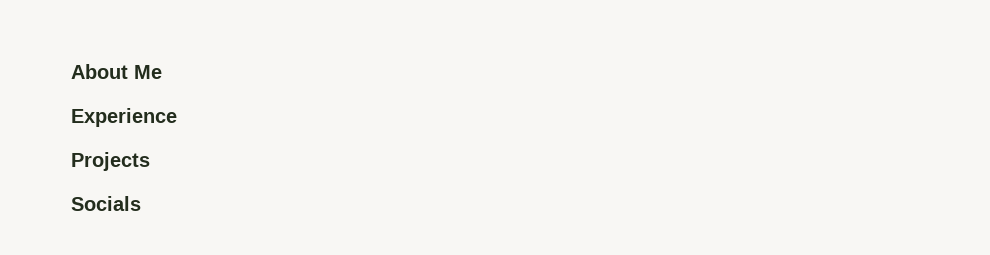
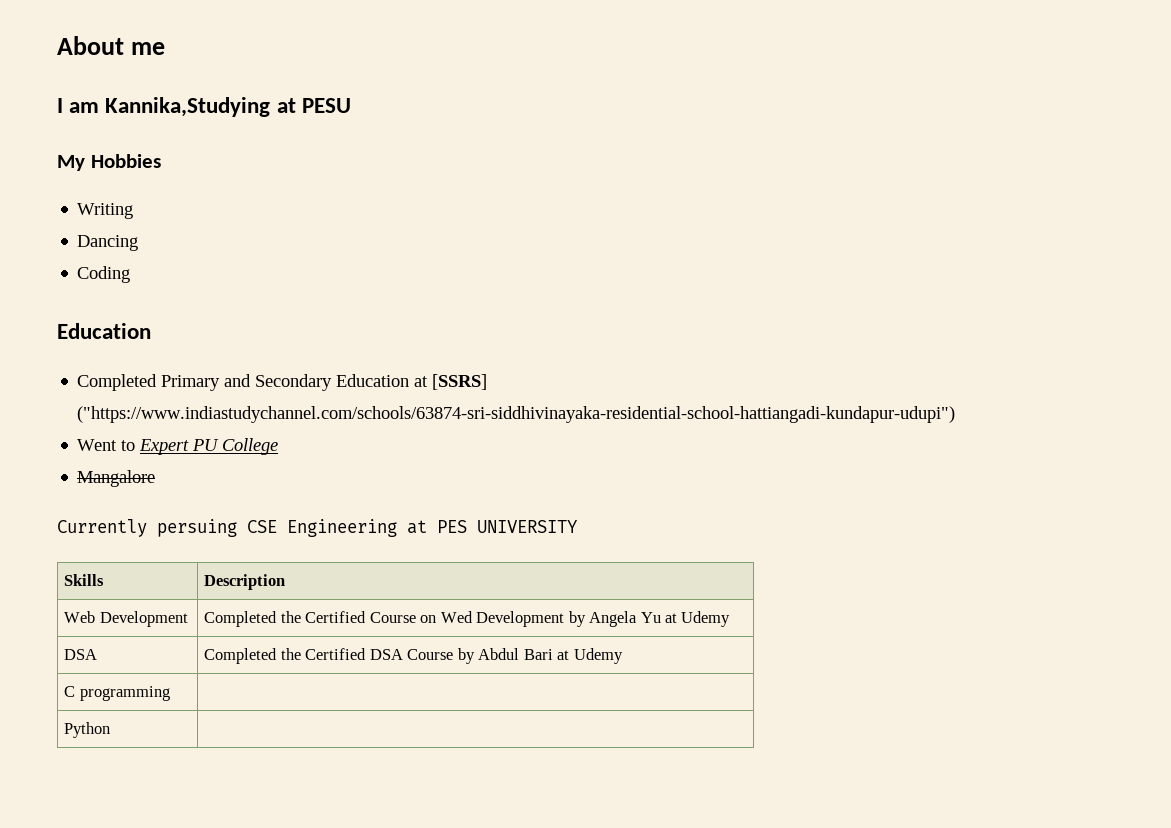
[134,65,162,79] [71,108,177,127] [71,152,150,171] [71,196,141,211] Me // Experience // Projects // Socials -> [131,42,166,55] [57,97,351,117] [57,154,161,171] [77,203,134,219] [77,235,139,251] [77,266,131,283] [57,323,151,339] [77,374,488,391] [77,406,956,423] [77,438,279,455] [77,470,156,487] [57,519,578,537] [64,574,105,586] [204,574,286,590] [64,611,188,627] [204,611,731,627] [64,649,98,660] [204,648,623,664] [64,686,170,701] [64,722,111,738] me // I am Kannika,Studying at PESU // My Hobbies // Writing // Dancing // Coding // Education // Completed Primary and Secondary Education at [SSRS] ("https://www.indiastudychannel.com/schools/63874-sri-siddhivinayaka-residential-school-hattiangadi-kundapur-udupi") // Went to Expert PU College // Mangalore // Currently persuing CSE Engineering at PES UNIVERSITY // Skills | Description // Web Development | Completed the Certified Course on Wed Development by Angela Yu at Udemy // DSA | Completed the Certified DSA Course by Abdul Bari at Udemy // C programming | // Python |

